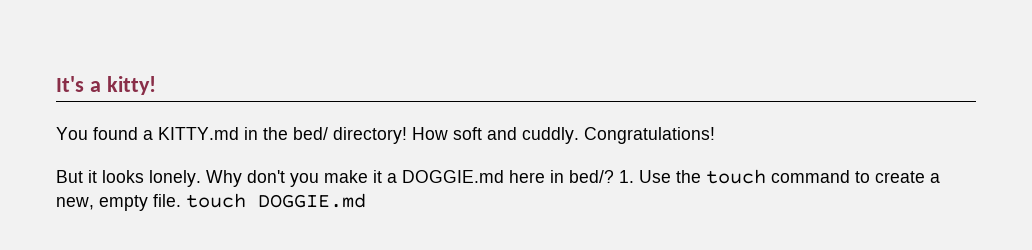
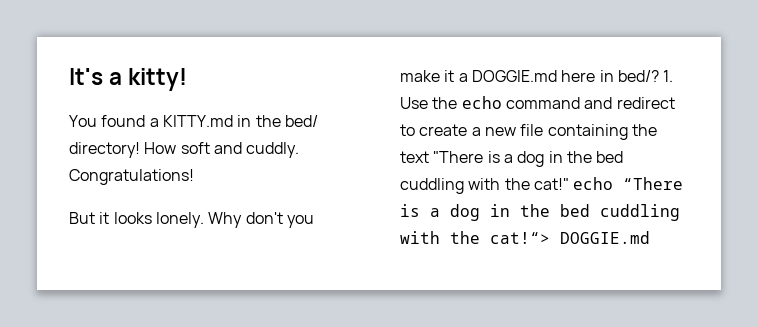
[706,169,940,184] [56,193,246,211] touch command to create a new, empty file. touch -> [461,96,675,109] [400,124,657,140] [400,151,624,167] [400,177,684,194] [400,204,680,221] [400,231,550,244] echo command and redirect to create a new file containing the text "There is a dog in the bed cuddling with the cat!" echo “There is a dog in the bed cuddling with the cat!“>

